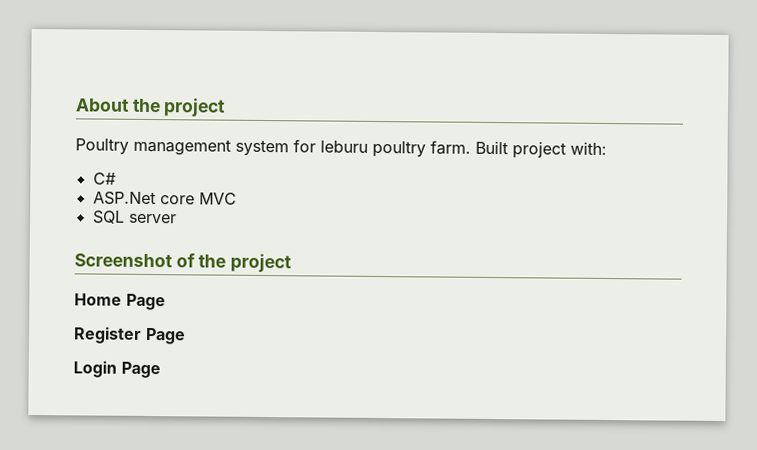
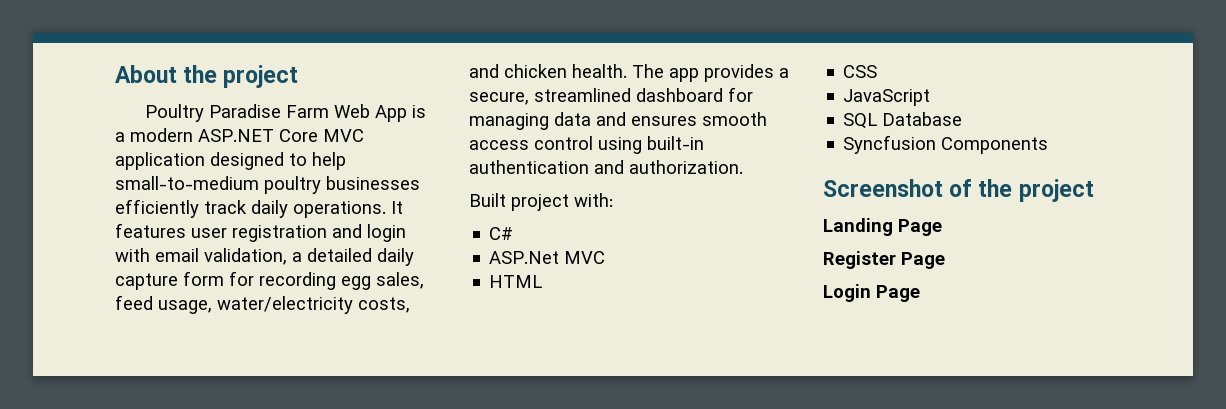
[133,138,471,158] management system for leburu poultry farm. -> [209,104,427,122] [115,128,364,142] [115,152,346,170] [115,176,420,194] [115,199,403,218] [115,223,406,242] [115,248,414,266] [115,271,424,290] [115,295,410,314] [469,64,789,82] [469,87,753,105] [469,112,767,130] [469,136,704,154] [469,160,743,174] Paradise Farm Web App is a modern ASP.NET Core MVC application designed to help small-to-medium poultry businesses efficiently track daily operations. It features user registration and login with email validation, a detailed daily capture form for recording egg sales, feed usage, water/electricity costs, and chicken health. The app provides a secure, streamlined dashboard for managing data and ensures smooth access control using built-in authentication and authorization. //
[159,195,195,205] core -> (560, 257) none
[92,210,177,224] SQL server -> [489,275,543,288] [843,65,878,78] [843,89,931,106] [843,112,963,129] [843,135,1049,154] HTML // CSS // JavaScript // SQL Database // Syncfusion Components
[74,293,122,306] Home -> [823,218,893,236] Landing

